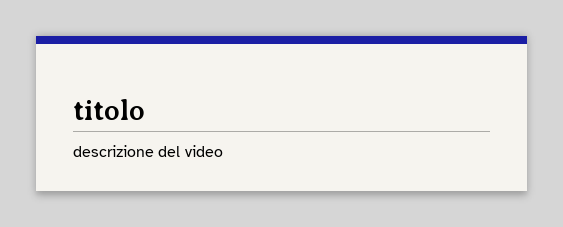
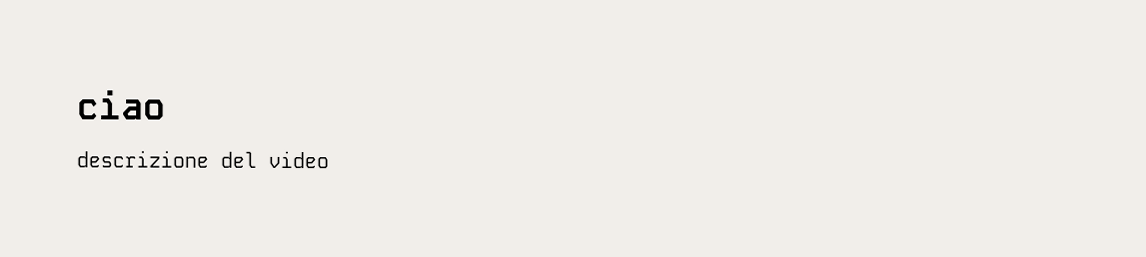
[73,99,145,120] titolo -> [77,90,166,120] ciao

